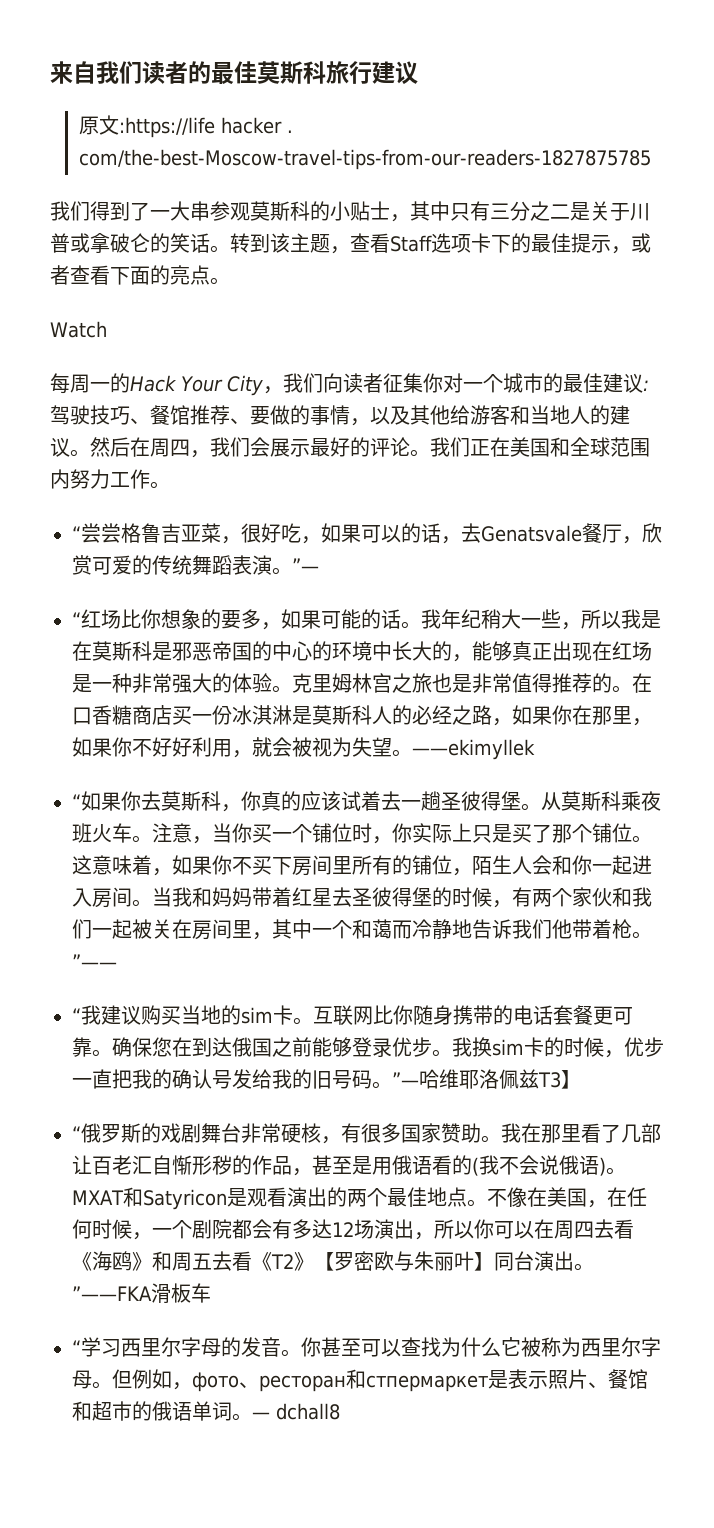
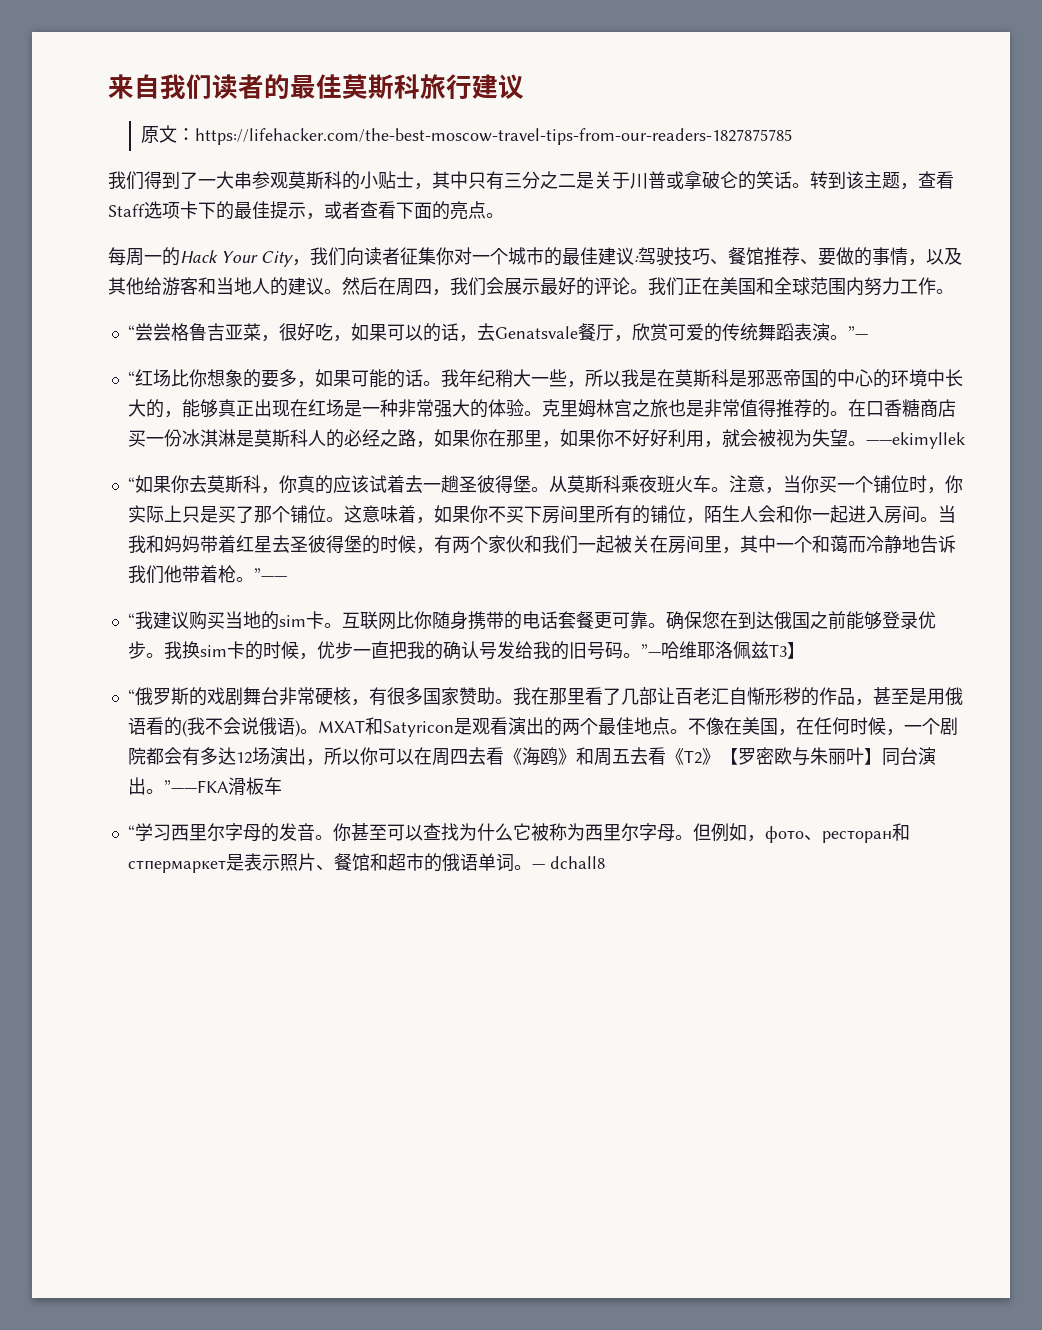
[119,117,294,138] [79,149,652,170] :https://life hacker . com/the-best-Moscow-travel-tips-from-our-readers-1827875785 -> [177,128,793,145] ：https://lifehacker.com/the-best-moscow-travel-tips-from-our-readers-1827875785
[50,321,107,338] // Watch -> (504, 215) none

